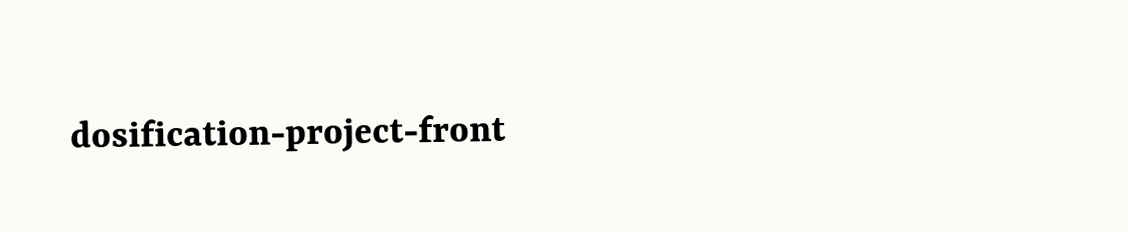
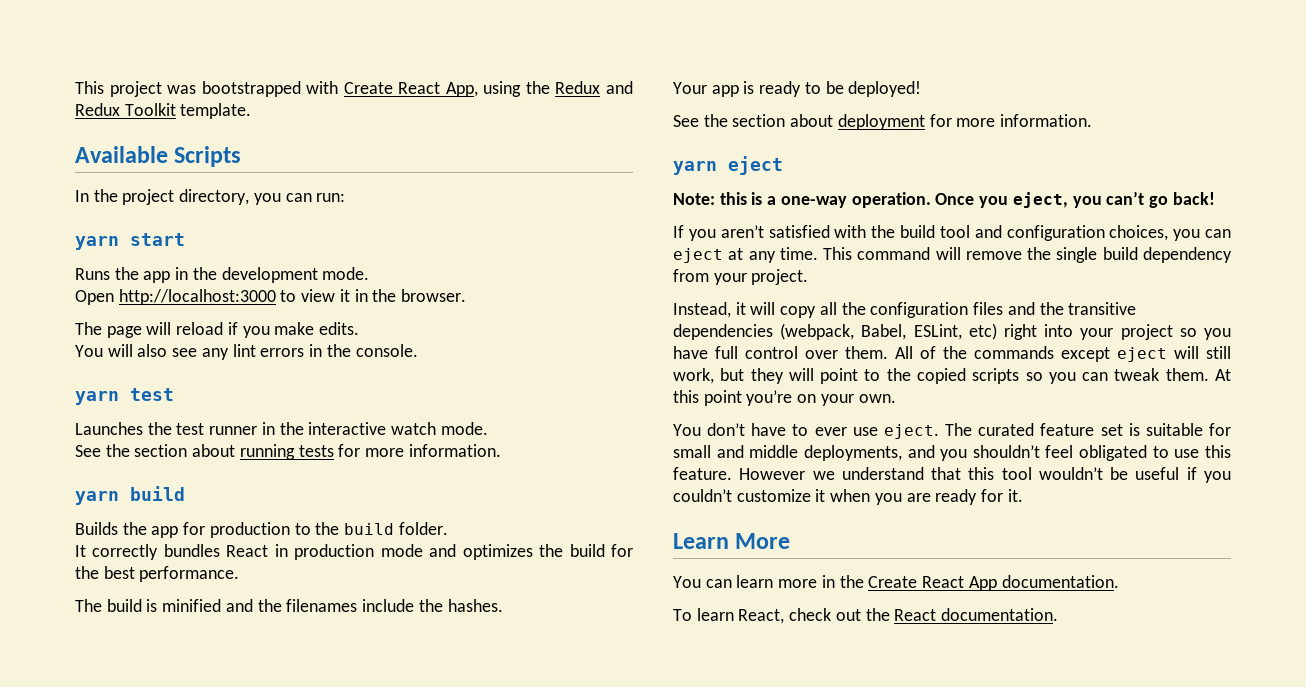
[70,113,506,157] dosification-project-front -> [75,81,633,97] [75,103,252,119] [75,146,242,167] [75,189,346,205] [75,233,185,250] [75,267,370,283] [75,289,467,305] [75,322,360,338] [75,344,418,360] [75,388,174,405] [75,422,488,435] [75,444,501,460] [75,486,185,505] [75,522,448,538] [75,544,633,560] [75,566,240,582] [75,599,503,612] [673,81,922,97] [673,114,1093,130] [673,156,783,175] [673,191,1215,208] [673,225,1231,241] [673,247,1232,263] [673,269,809,285] [673,302,1137,318] [673,323,1231,340] [673,346,1231,362] [673,368,1231,384] [673,390,896,406] [673,423,1231,439] [673,445,1231,461] [673,467,1231,483] [673,489,1023,505] [673,533,791,549] [673,575,1119,591] [673,608,1059,624] This project was bootstrapped with Create React App, using the Redux and Redux Toolkit template. // Available Scripts // In the project directory, you can run: // yarn start // Runs the app in the development mode. // Open http://localhost:3000 to view it in the browser. // The page will reload if you make edits. // You will also see any lint errors in the console. // yarn test // Launches the test runner in the interactive watch mode. // See the section about running tests for more information. // yarn build // Builds the app for production to the build folder. // It correctly bundles React in production mode and optimizes the build for the best performance. // The build is minified and the filenames include the hashes. // Your app is ready to be deployed! // See the section about deployment for more information. // yarn eject // Note: this is a one-way operation. Once you eject, you can’t go back! // If you aren’t satisfied with the build tool and configuration choices, you can eject at any time. This command will remove the single build dependency from your project. // Instead, it will copy all the configuration files and the transitive dependencies (webpack, Babel, ESLint, etc) right into your project so you have full control over them. All of the commands except eject will still work, but they will point to the copied scripts so you can tweak them. At this point you’re on your own. // You don’t have to ever use eject. The curated feature set is suitable for small and middle deployments, and you shouldn’t feel obligated to use this feature. However we understand that this tool wouldn’t be useful if you couldn’t customize it when you are ready for it. // Learn More // You can learn more in the Create React App documentation. // To learn React, check out the React documentation.

